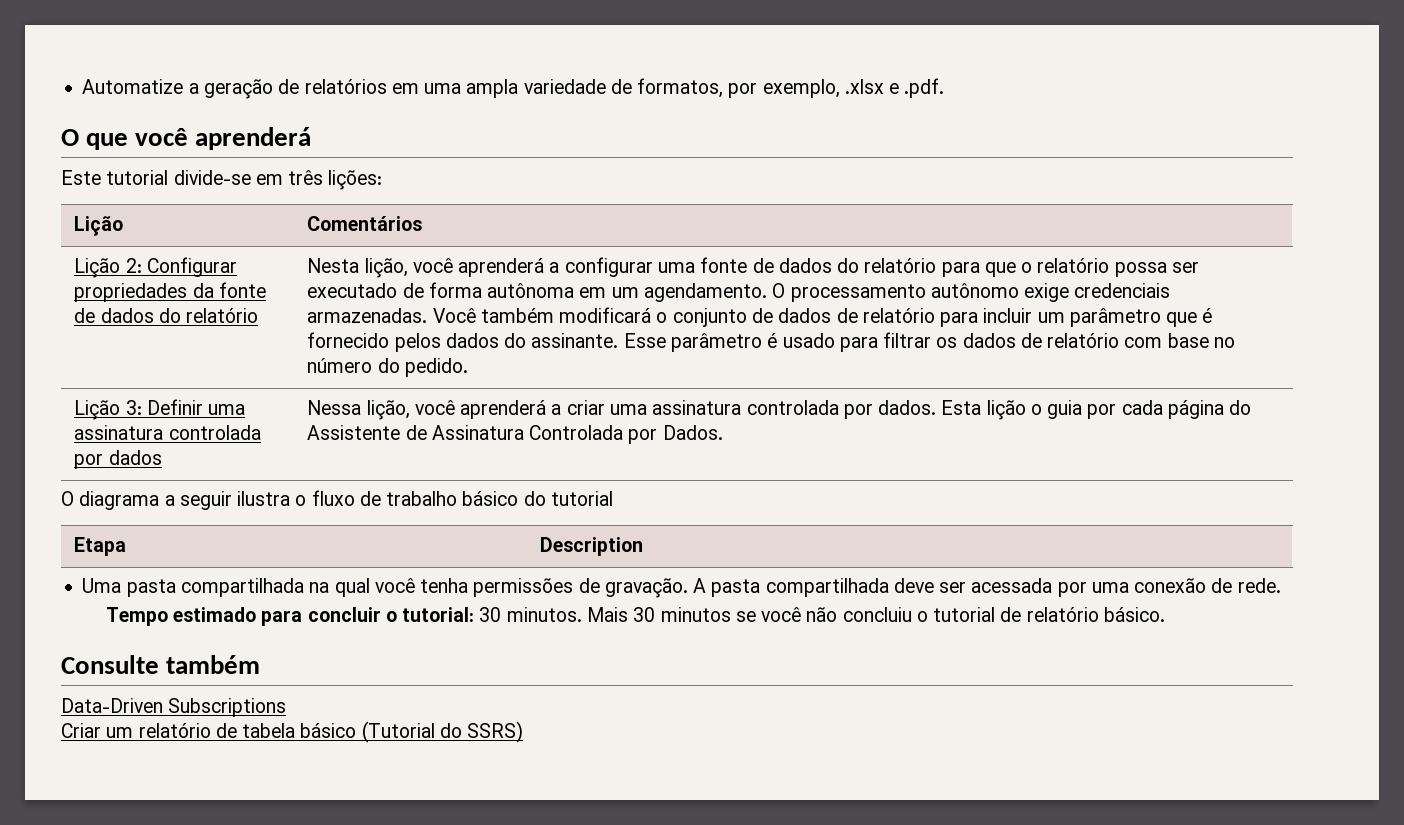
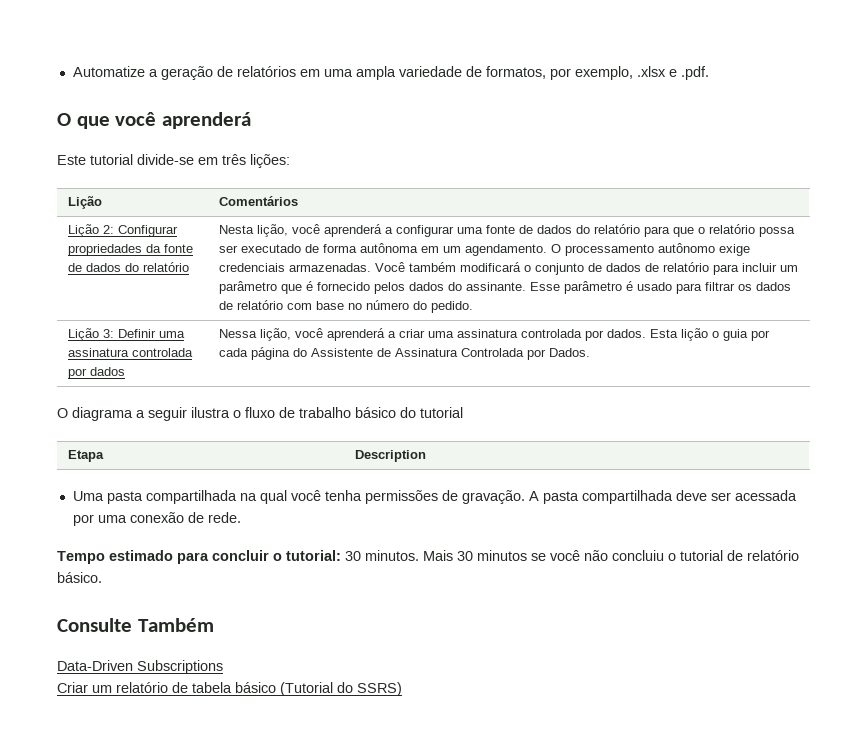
[166,655,261,674] também -> [137,618,214,632] Também

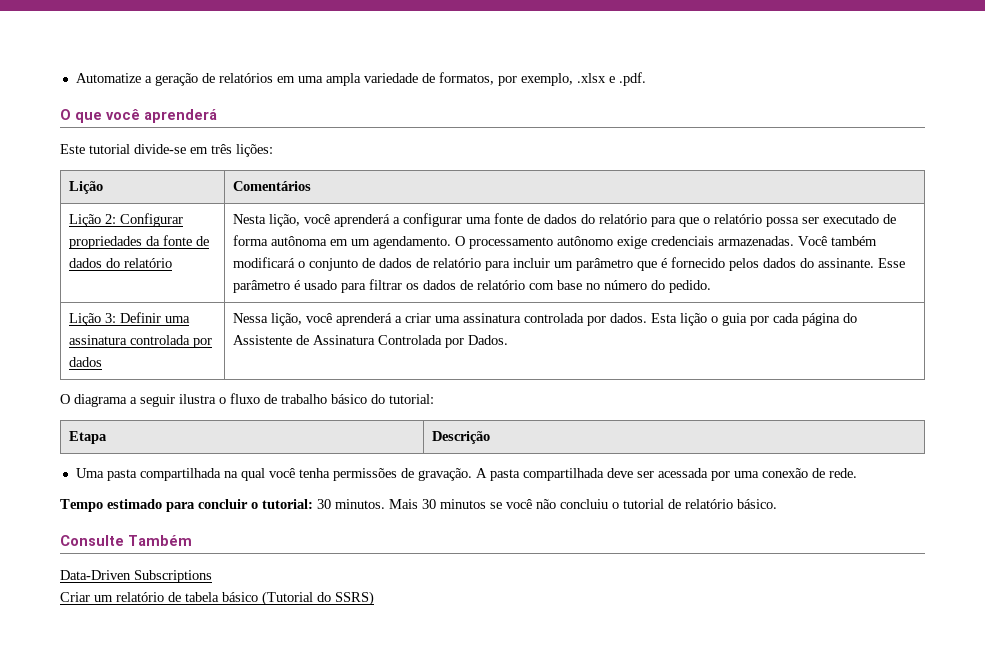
[420,407,463,418] tutorial -> [389,394,434,404] tutorial:
[355,450,427,462] Description -> [432,431,491,444] Descrição

